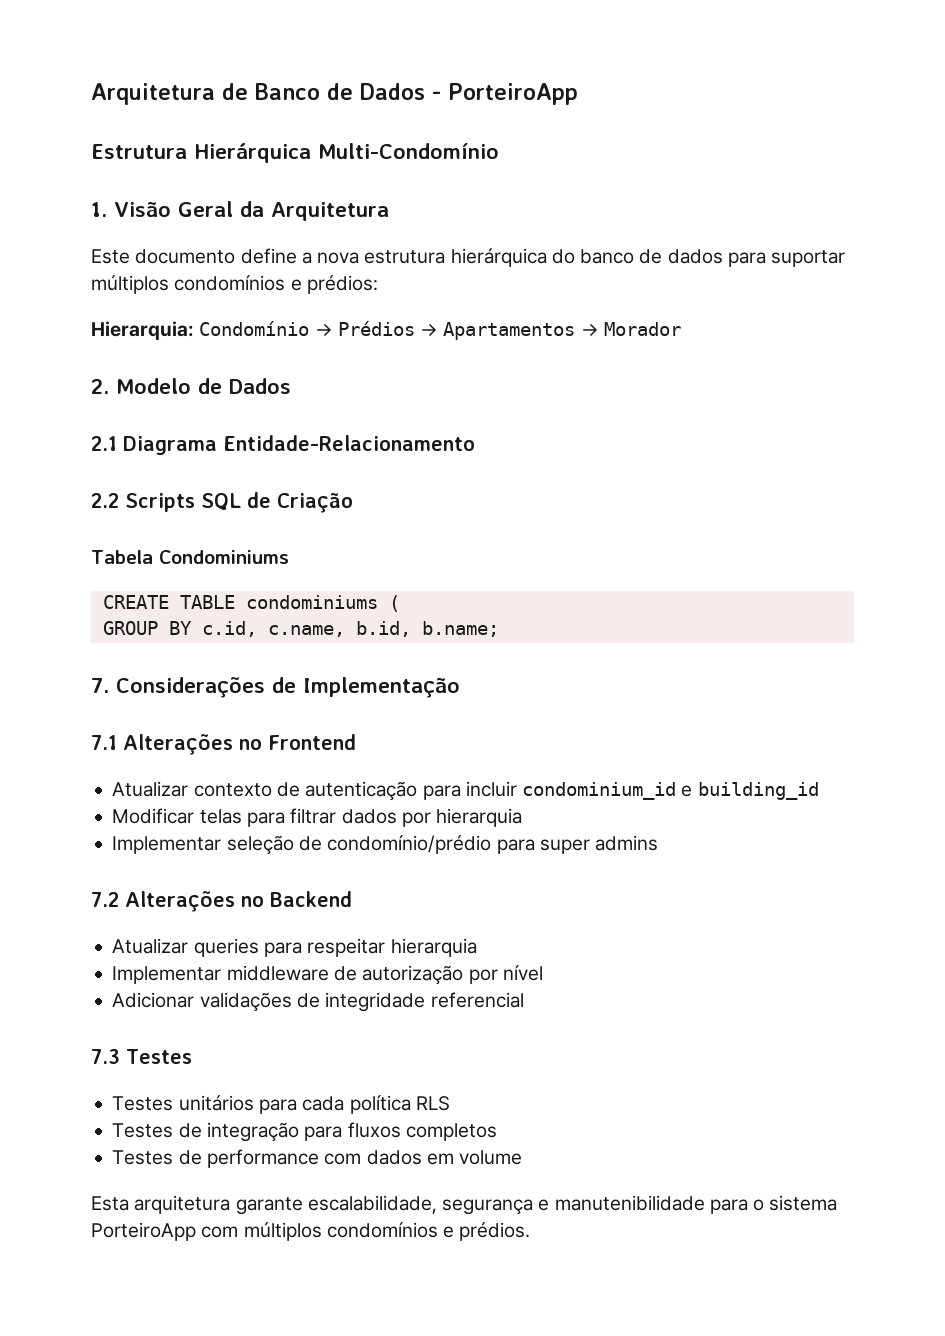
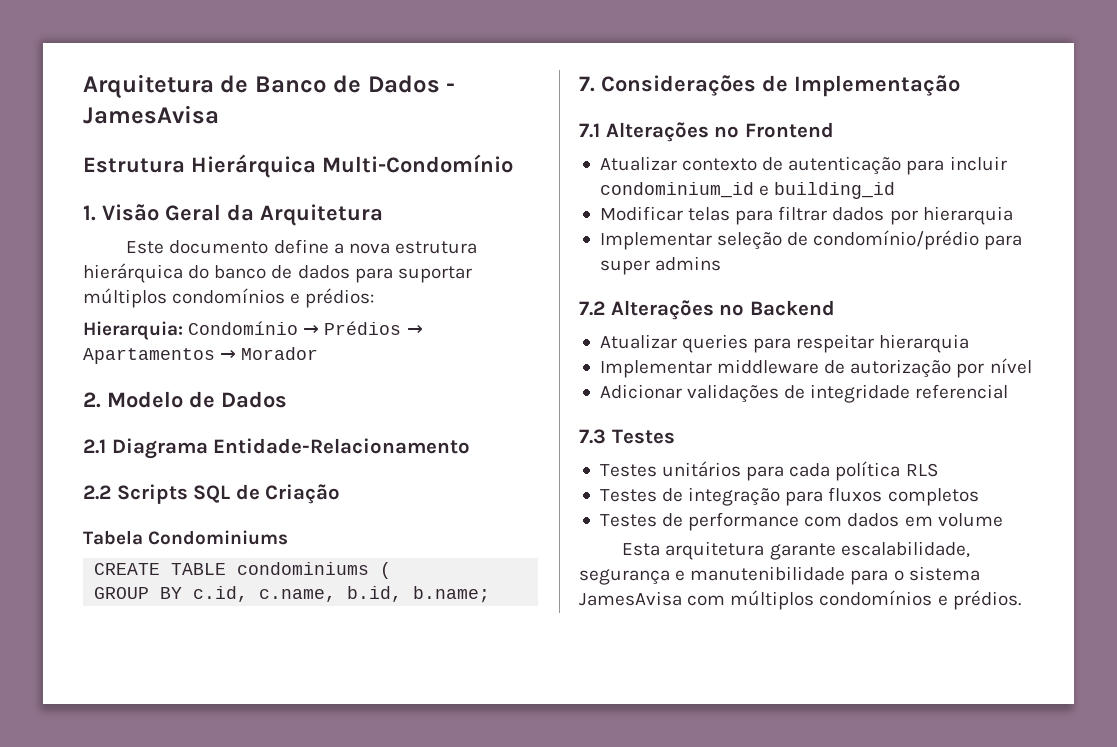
[448,83,578,105] PorteiroApp -> [83,105,219,124] JamesAvisa
[91,1222,196,1241] PorteiroApp -> [579,591,682,606] JamesAvisa

